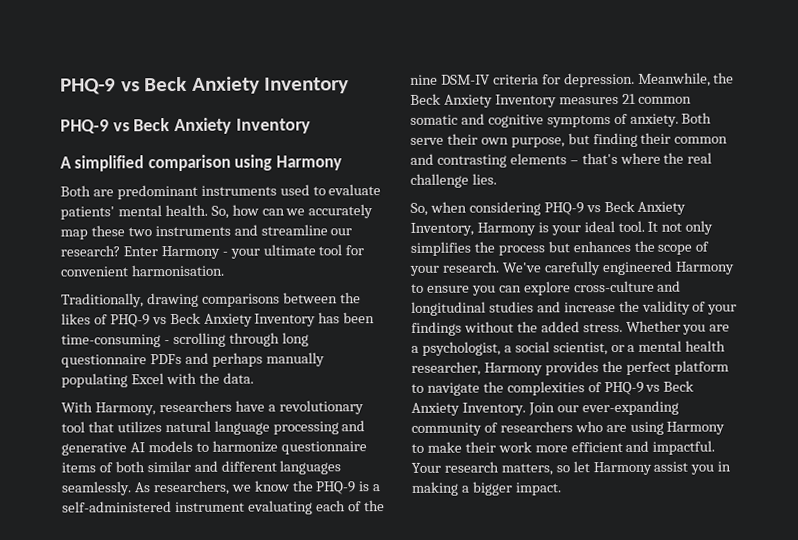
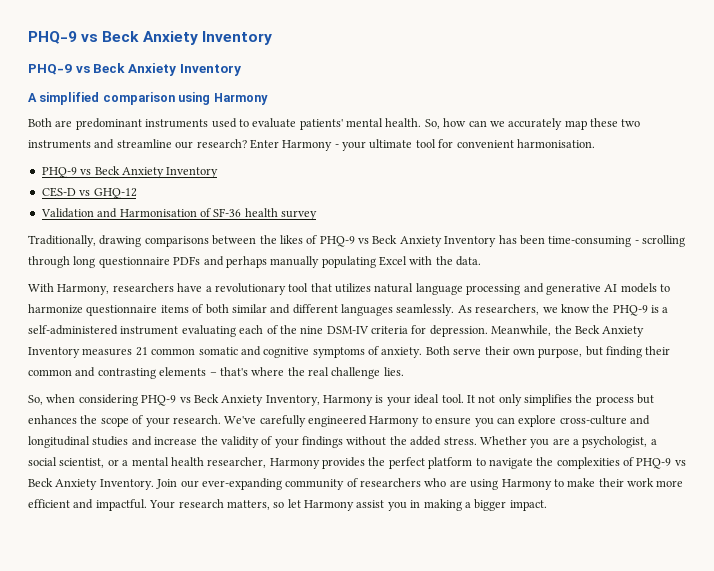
(225, 270) none -> [41,166,219,178] [41,187,137,199] [40,208,317,220] // PHQ-9 vs Beck Anxiety Inventory // CES-D vs GHQ-12 // Validation and Harmonisation of SF-36 health survey

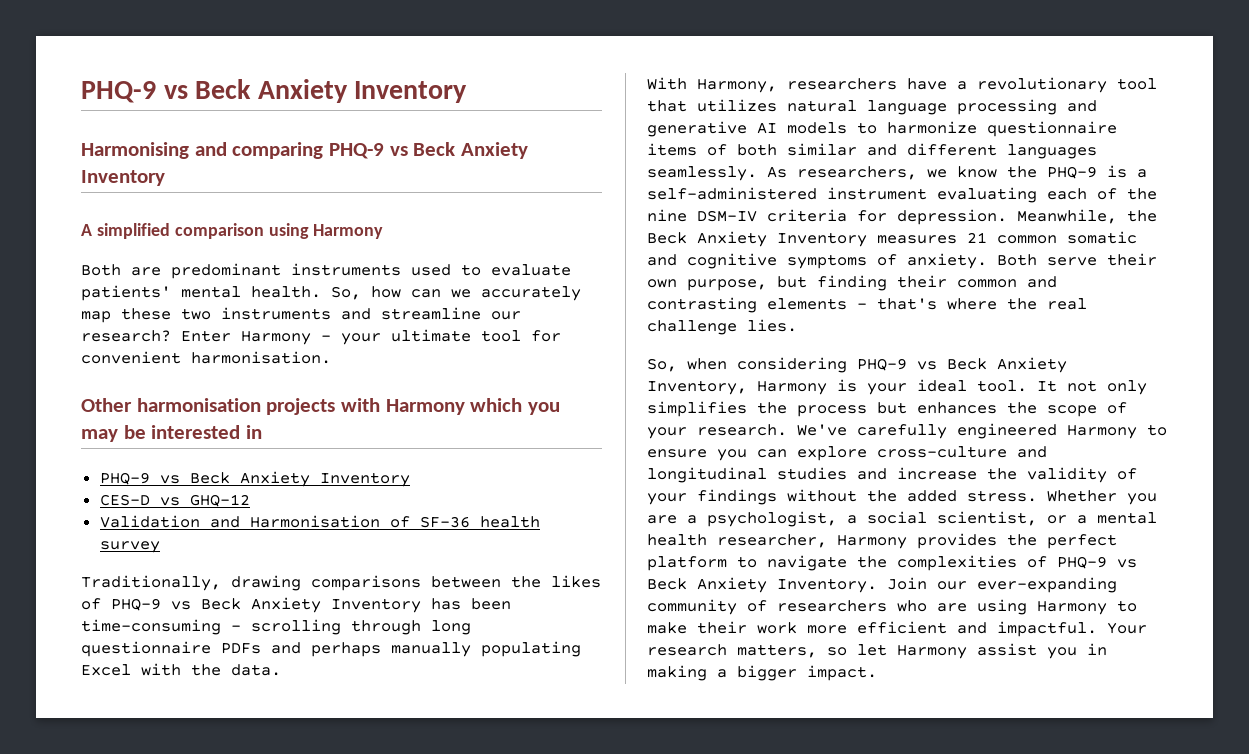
[28,31,272,45] PHQ-9 vs Beck Anxiety Inventory // -> [81,79,468,103] [81,142,324,159] PHQ-9 vs Beck Anxiety Inventory // Harmonising and comparing
(595, 143) none -> [81,398,561,415] [81,425,263,442] // Other harmonisation projects with Harmony which you may be interested in

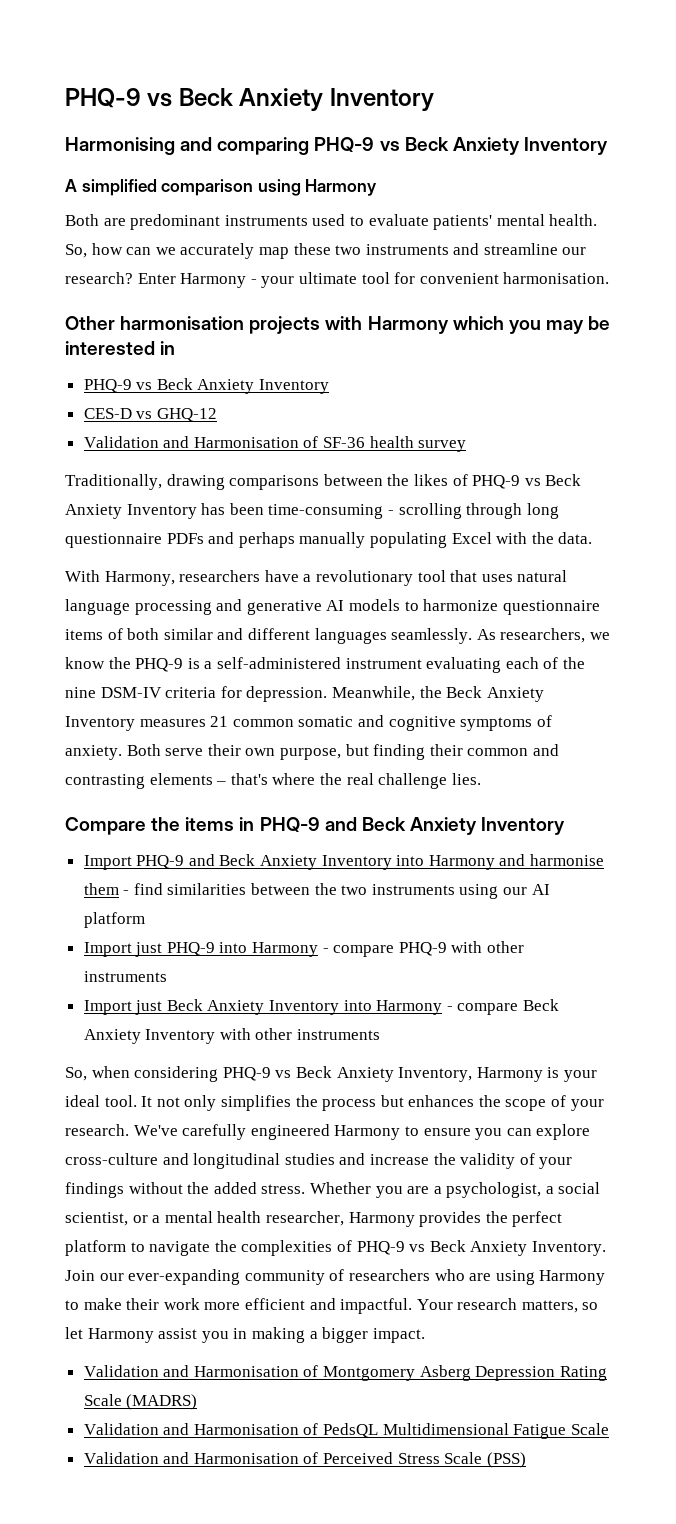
[697,99,777,112] utilizes -> [481,574,513,582] uses
(797, 325) none -> [65,817,566,835] [83,854,605,870] [83,883,550,899] [83,912,145,928] [83,941,525,957] [83,971,167,982] [83,999,560,1015] [83,1028,381,1044] // Compare the items in PHQ-9 and Beck Anxiety Inventory // Import PHQ-9 and Beck Anxiety Inventory into Harmony and harmonise them - find similarities between the two instruments using our AI platform // Import just PHQ-9 into Harmony - compare PHQ-9 with other instruments // Import just Beck Anxiety Inventory into Harmony - compare Beck Anxiety Inventory with other instruments
(877, 673) none -> [83,1365,607,1381] [83,1394,198,1410] [83,1423,609,1439] [83,1452,526,1468] // Validation and Harmonisation of Montgomery Asberg Depression Rating Scale (MADRS) // Validation and Harmonisation of PedsQL Multidimensional Fatigue Scale // Validation and Harmonisation of Perceived Stress Scale (PSS)

